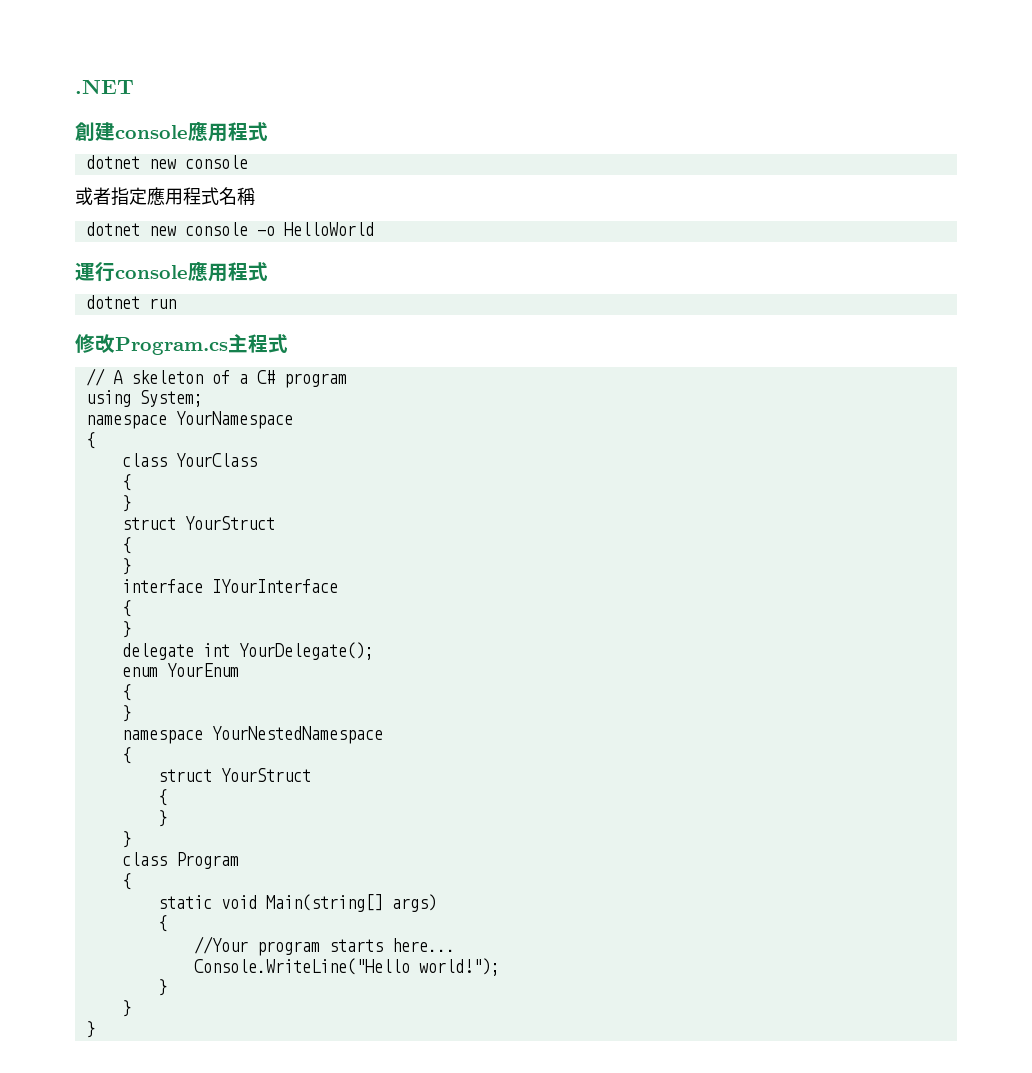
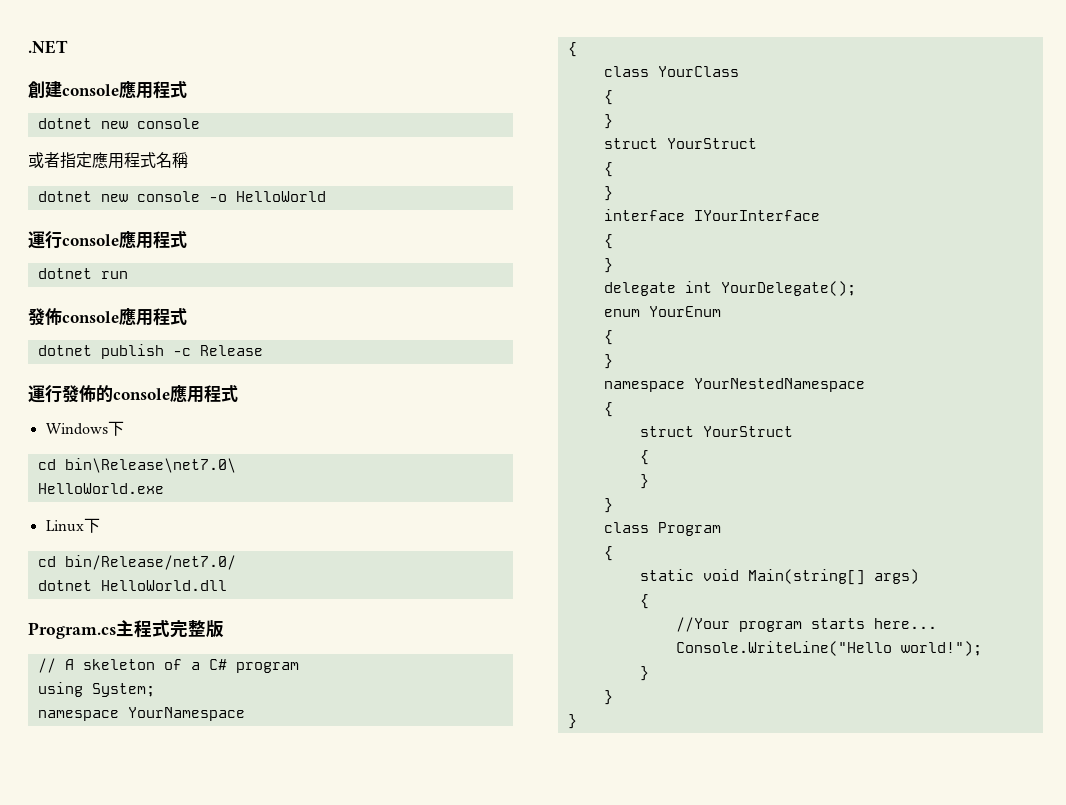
[75,334,115,353] 修改 -> [28,308,187,326] [37,344,263,359] [28,385,238,403] [45,421,124,436] [37,458,236,473] [37,483,164,494] [45,518,100,533] [37,555,236,570] [37,580,227,591] 發佈console應用程式 // dotnet publish -c Release // 運行發佈的console應用程式 // Windows下 // cd bin\Release\net7.0\ // HelloWorld.exe // Linux下 // cd bin/Release/net7.0/ // dotnet HelloWorld.dll //
(288, 343) none -> [170,620,224,638] 完整版

